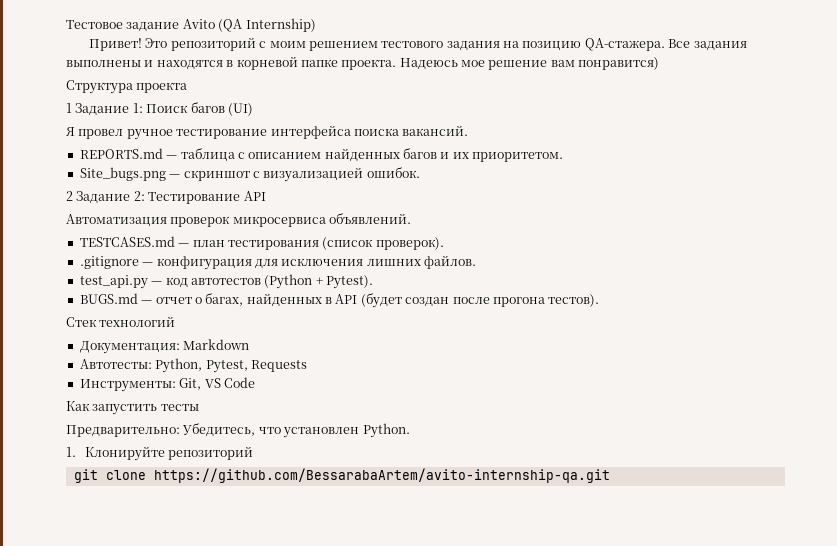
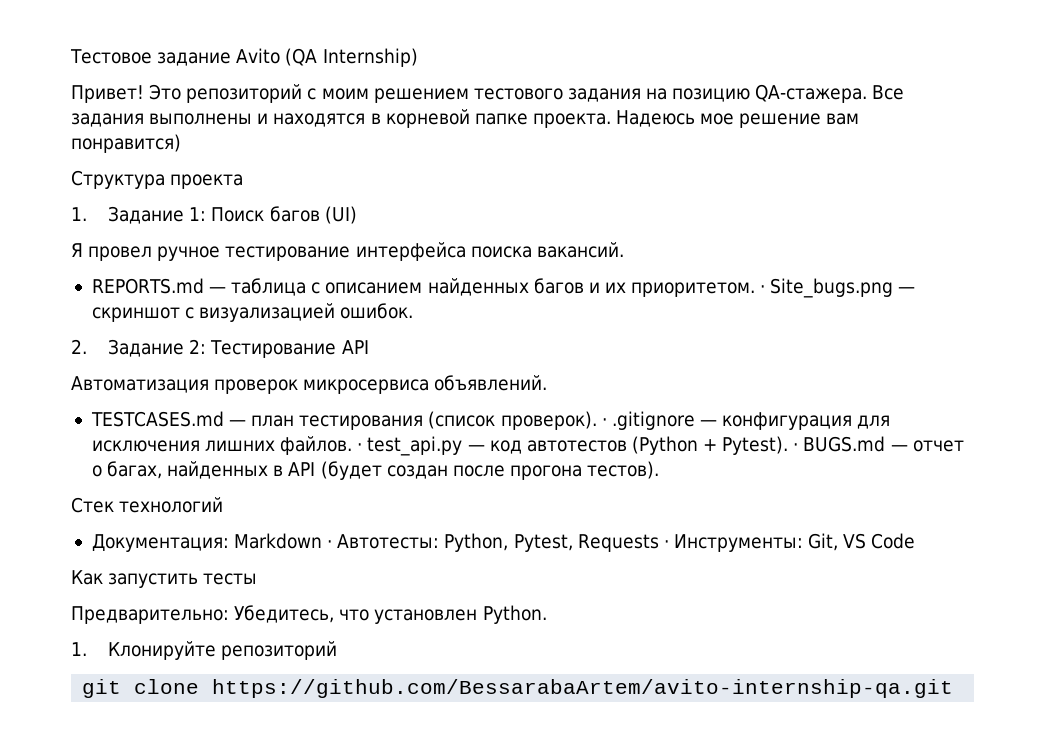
[66,103,72,113] 1 -> [71,207,87,221] 1.
(564, 157) // -> [760,285,766,293] ·
[66,191,73,201] 2 -> [71,339,87,354] 2.
(444, 243) // -> [601,418,607,426] ·
(476, 262) // -> [357,443,363,451] ·
(373, 282) // -> [793,443,799,451] ·
(250, 344) // -> [327,540,333,548] ·
(307, 366) // -> [663,540,669,548] ·

